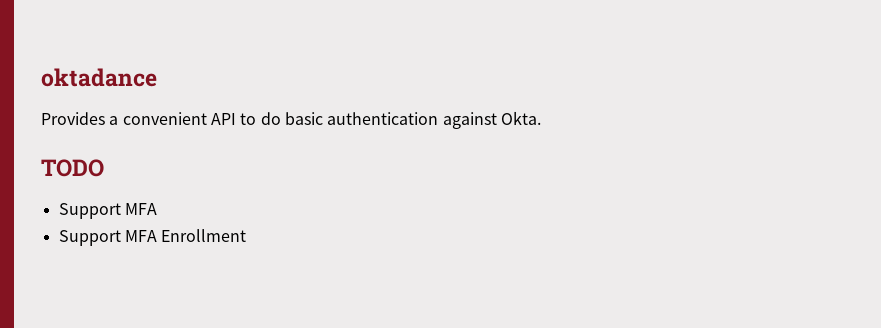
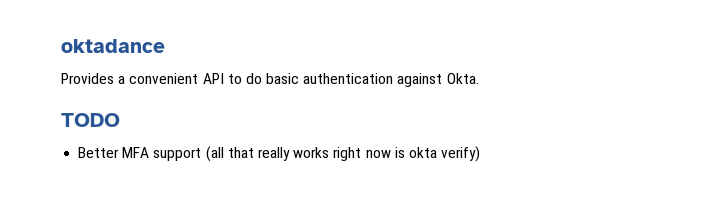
[58,203,157,219] [58,229,247,246] Support MFA // Support MFA Enrollment -> [78,146,481,162] Better MFA support (all that really works right now is okta verify)

